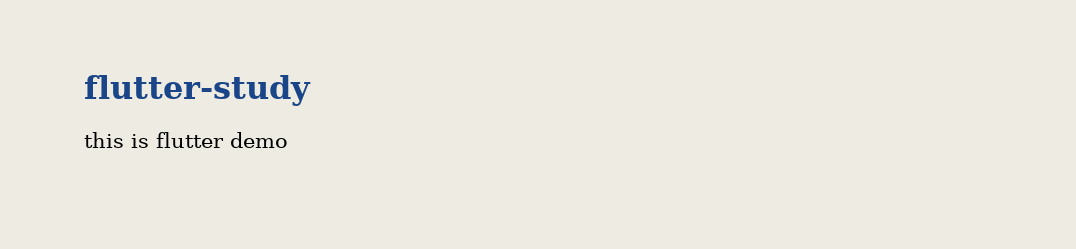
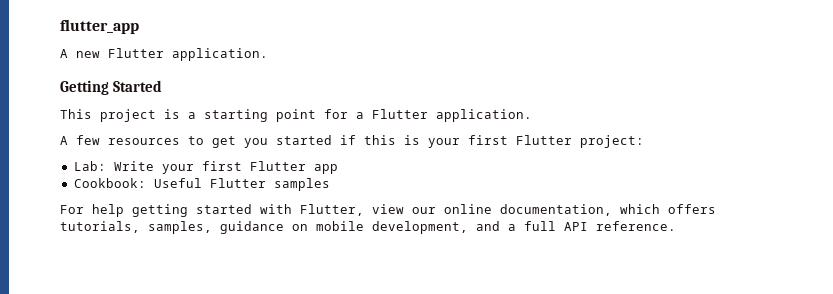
[84,75,311,106] [84,132,288,148] flutter-study // this is flutter demo -> [60,19,139,34] [60,48,268,61] [60,80,162,95] [60,109,532,122] [60,135,644,148] [73,161,338,174] [73,178,330,191] [60,204,716,217] [60,221,676,234] flutter_app // A new Flutter application. // Getting Started // This project is a starting point for a Flutter application. // A few resources to get you started if this is your first Flutter project: // Lab: Write your first Flutter app // Cookbook: Useful Flutter samples // For help getting started with Flutter, view our online documentation, which offers tutorials, samples, guidance on mobile development, and a full API reference.

